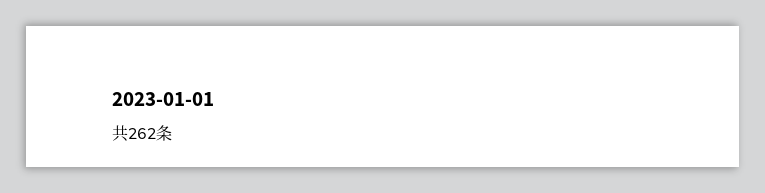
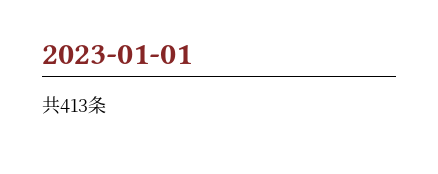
[128,128,156,139] 262 -> [60,99,88,113] 413

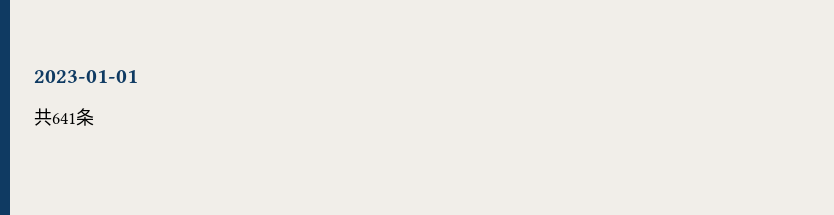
[60,99,88,113] 413 -> [52,113,76,124] 641

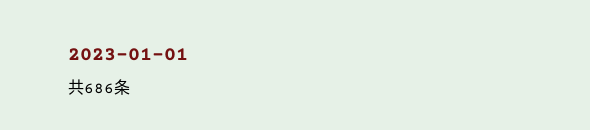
[52,113,76,124] 641 -> [84,83,114,94] 686

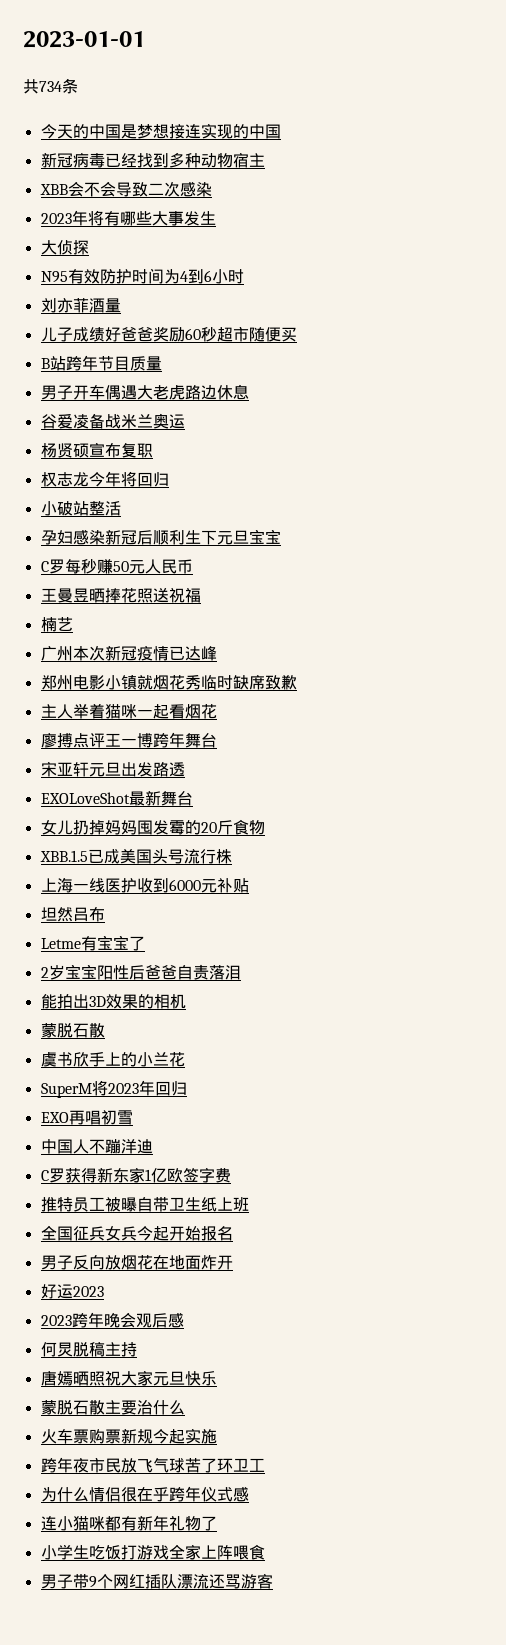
[84,83,114,94] 686 -> [39,81,62,92] 734
(130, 87) none -> [40,123,281,139] [40,152,265,168] [39,181,212,197] [40,210,216,226] [40,240,89,255] [40,268,244,284] [40,298,121,313] [40,326,297,342] [40,355,162,371] [40,384,249,400] [40,413,185,429] [40,442,153,458] [40,471,169,487] [40,501,121,516] [40,529,281,545] [40,559,193,574] [40,587,201,603] [40,617,73,632] [40,645,217,661] [40,675,297,690] [40,703,217,719] [40,732,217,748] [40,761,185,777] [40,790,193,806] [40,819,265,835] [39,849,232,864] [40,878,249,893] [40,906,105,922] [40,935,145,951] [40,964,241,980] [40,994,186,1009] [40,1023,105,1038] [40,1052,185,1067] [40,1080,187,1098] [40,1110,133,1125] [40,1139,153,1154] [40,1167,231,1183] [40,1197,249,1212] [40,1225,233,1241] [40,1255,233,1270] [40,1284,104,1299] [40,1312,184,1328] [40,1342,137,1357] [40,1370,217,1386] [40,1400,185,1415] [40,1428,217,1444] [40,1457,265,1473] [40,1486,249,1502] [40,1515,217,1531] [40,1544,265,1560] [40,1573,273,1589] // 今天的中国是梦想接连实现的中国 // 新冠病毒已经找到多种动物宿主 // XBB会不会导致二次感染 // 2023年将有哪些大事发生 // 大侦探 // N95有效防护时间为4到6小时 // 刘亦菲酒量 // 儿子成绩好爸爸奖励60秒超市随便买 // B站跨年节目质量 // 男子开车偶遇大老虎路边休息 // 谷爱凌备战米兰奥运 // 杨贤硕宣布复职 // 权志龙今年将回归 // 小破站整活 // 孕妇感染新冠后顺利生下元旦宝宝 // C罗每秒赚50元人民币 // 王曼昱晒捧花照送祝福 // 楠艺 // 广州本次新冠疫情已达峰 // 郑州电影小镇就烟花秀临时缺席致歉 // 主人举着猫咪一起看烟花 // 廖搏点评王一博跨年舞台 // 宋亚轩元旦出发路透 // EXOLoveShot最新舞台 // 女儿扔掉妈妈囤发霉的20斤食物 // XBB.1.5已成美国头号流行株 // 上海一线医护收到6000元补贴 // 坦然吕布 // Letme有宝宝了 // 2岁宝宝阳性后爸爸自责落泪 // 能拍出3D效果的相机 // 蒙脱石散 // 虞书欣手上的小兰花 // SuperM将2023年回归 // EXO再唱初雪 // 中国人不蹦洋迪 // C罗获得新东家1亿欧签字费 // 推特员工被曝自带卫生纸上班 // 全国征兵女兵今起开始报名 // 男子反向放烟花在地面炸开 // 好运2023 // 2023跨年晚会观后感 // 何炅脱稿主持 // 唐嫣晒照祝大家元旦快乐 // 蒙脱石散主要治什么 // 火车票购票新规今起实施 // 跨年夜市民放飞气球苦了环卫工 // 为什么情侣很在乎跨年仪式感 // 连小猫咪都有新年礼物了 // 小学生吃饭打游戏全家上阵喂食 // 男子带9个网红插队漂流还骂游客

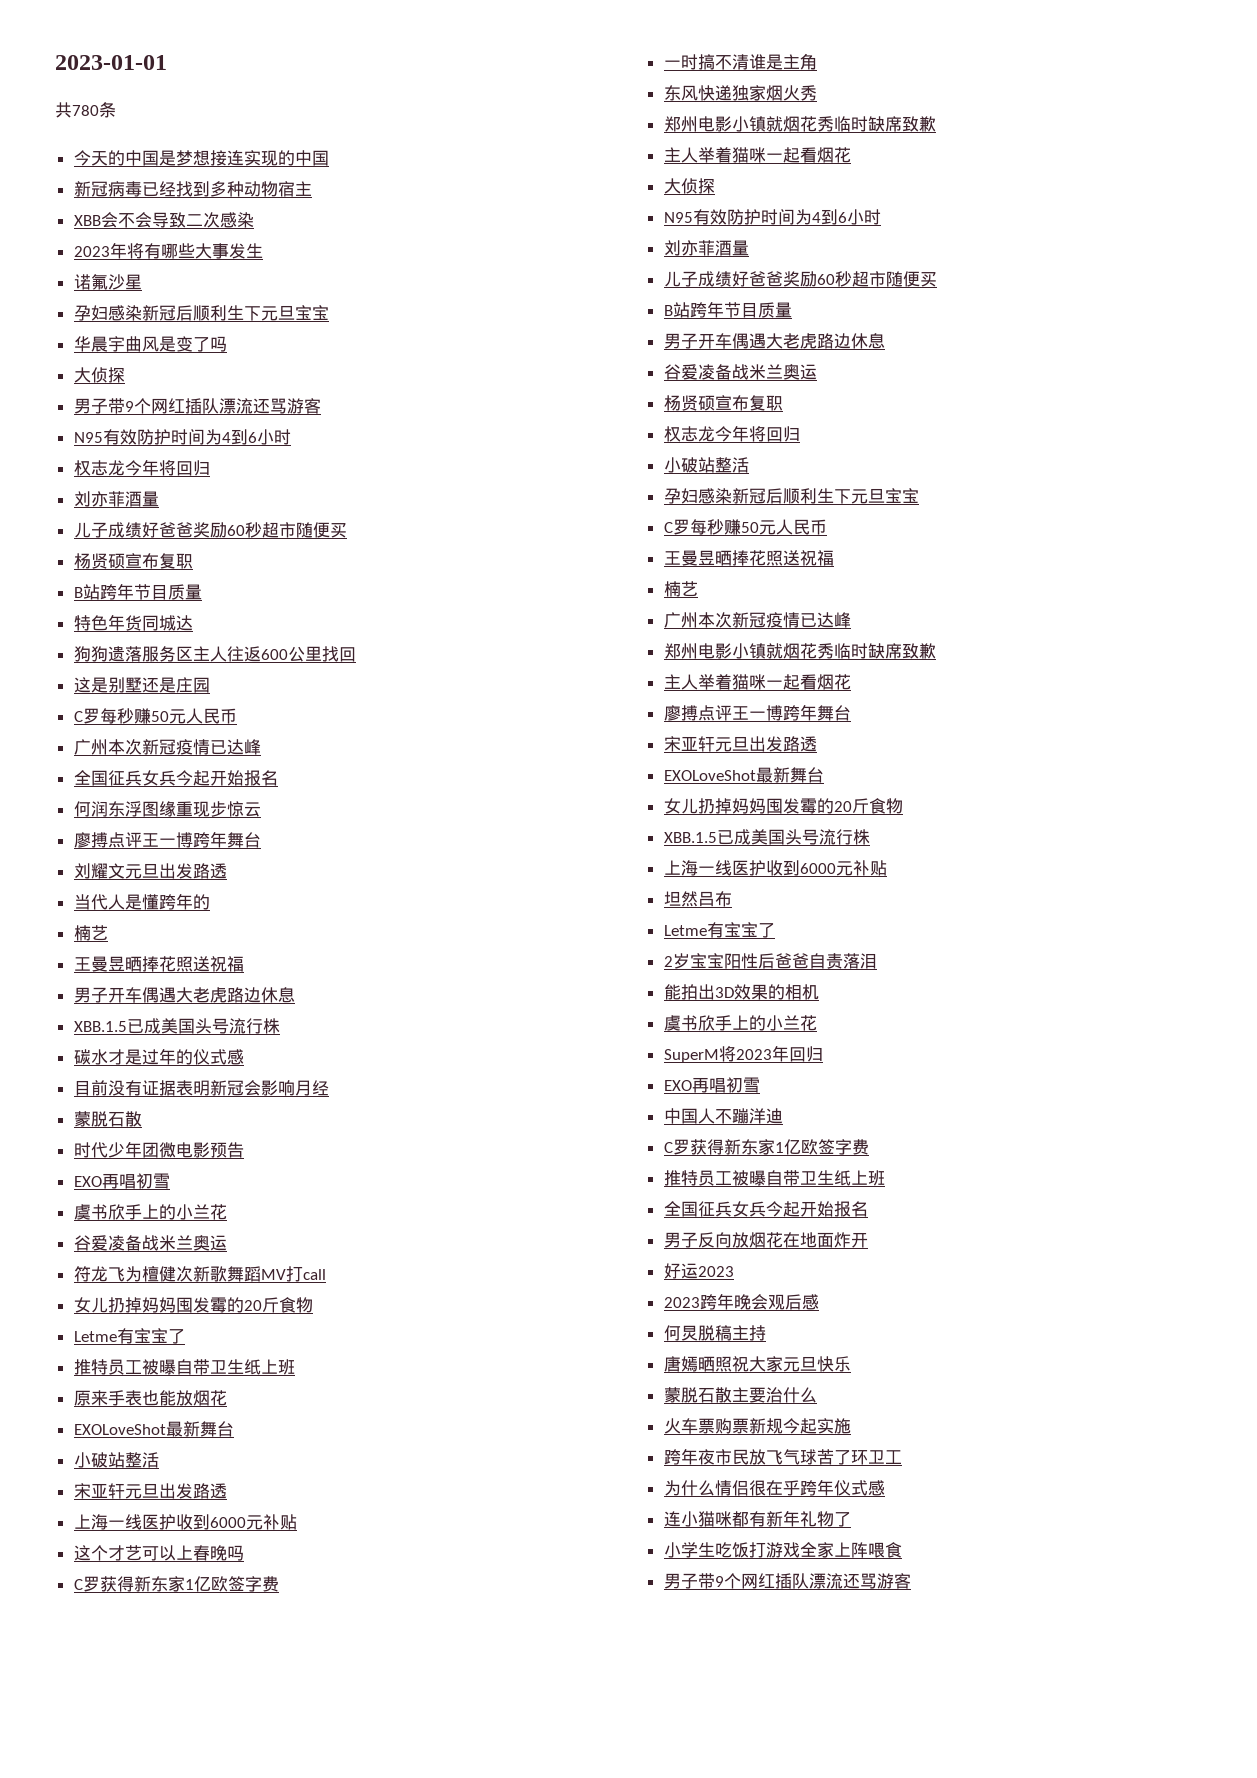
[39,81,62,92] 734 -> [72,105,99,116] 780
(216, 218) none -> [73,274,142,290] [73,305,329,321] [73,336,227,352] [73,367,125,383] [73,398,321,414] [73,429,291,445] [73,459,210,476] [73,491,159,507] [73,522,347,538] [73,553,193,569] [73,583,202,600] [73,614,193,631] [73,646,356,662] [73,677,210,693] [73,708,237,724] [73,739,261,755] [73,770,278,786] [73,801,261,817] [73,831,261,848] [73,863,227,879] [73,893,210,910] [73,925,108,941] [73,956,244,972] [73,987,295,1003] [73,1018,280,1034] [73,1048,244,1065] [73,1080,329,1096] [73,1111,142,1127] [73,1141,244,1158] [73,1173,170,1189] [73,1204,227,1220] [73,1235,227,1251] [73,1265,326,1282] [73,1297,313,1313] [73,1328,185,1344] [73,1359,295,1375] [73,1390,227,1406] [73,1421,234,1437] [73,1452,159,1468] [73,1483,227,1499] [73,1514,297,1530] [73,1545,244,1561] [73,1576,279,1592] [663,53,817,70] [663,85,817,101] [663,116,936,132] [663,147,851,163] // 诺氟沙星 // 孕妇感染新冠后顺利生下元旦宝宝 // 华晨宇曲风是变了吗 // 大侦探 // 男子带9个网红插队漂流还骂游客 // N95有效防护时间为4到6小时 // 权志龙今年将回归 // 刘亦菲酒量 // 儿子成绩好爸爸奖励60秒超市随便买 // 杨贤硕宣布复职 // B站跨年节目质量 // 特色年货同城达 // 狗狗遗落服务区主人往返600公里找回 // 这是别墅还是庄园 // C罗每秒赚50元人民币 // 广州本次新冠疫情已达峰 // 全国征兵女兵今起开始报名 // 何润东浮图缘重现步惊云 // 廖搏点评王一博跨年舞台 // 刘耀文元旦出发路透 // 当代人是懂跨年的 // 楠艺 // 王曼昱晒捧花照送祝福 // 男子开车偶遇大老虎路边休息 // XBB.1.5已成美国头号流行株 // 碳水才是过年的仪式感 // 目前没有证据表明新冠会影响月经 // 蒙脱石散 // 时代少年团微电影预告 // EXO再唱初雪 // 虞书欣手上的小兰花 // 谷爱凌备战米兰奥运 // 符龙飞为檀健次新歌舞蹈MV打call // 女儿扔掉妈妈囤发霉的20斤食物 // Letme有宝宝了 // 推特员工被曝自带卫生纸上班 // 原来手表也能放烟花 // EXOLoveShot最新舞台 // 小破站整活 // 宋亚轩元旦出发路透 // 上海一线医护收到6000元补贴 // 这个才艺可以上春晚吗 // C罗获得新东家1亿欧签字费 // 一时搞不清谁是主角 // 东风快递独家烟火秀 // 郑州电影小镇就烟花秀临时缺席致歉 // 主人举着猫咪一起看烟花
[40,1023,105,1038] // 蒙脱石散 -> (819, 992) none

